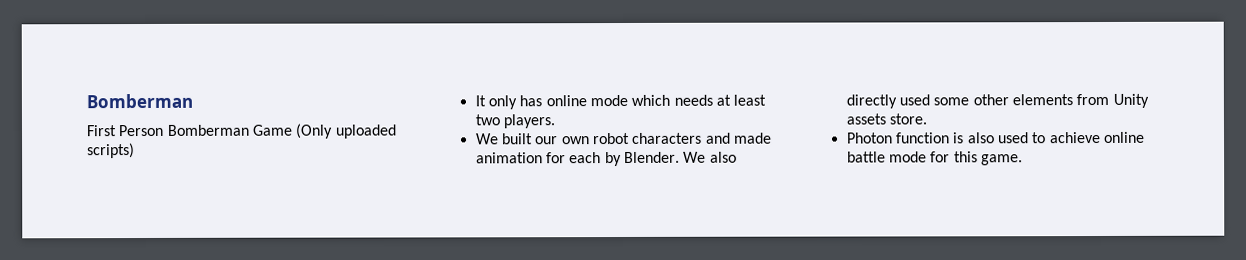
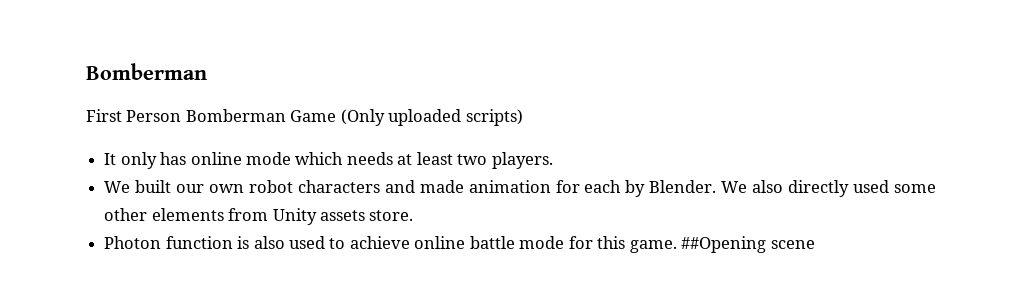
(1023, 160) none -> [681,236,815,253] ##Opening scene

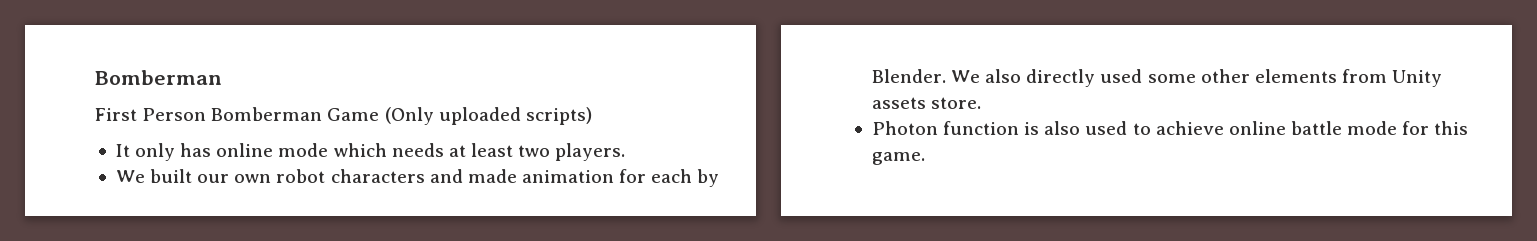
[681,236,815,253] ##Opening scene -> (925, 158) none

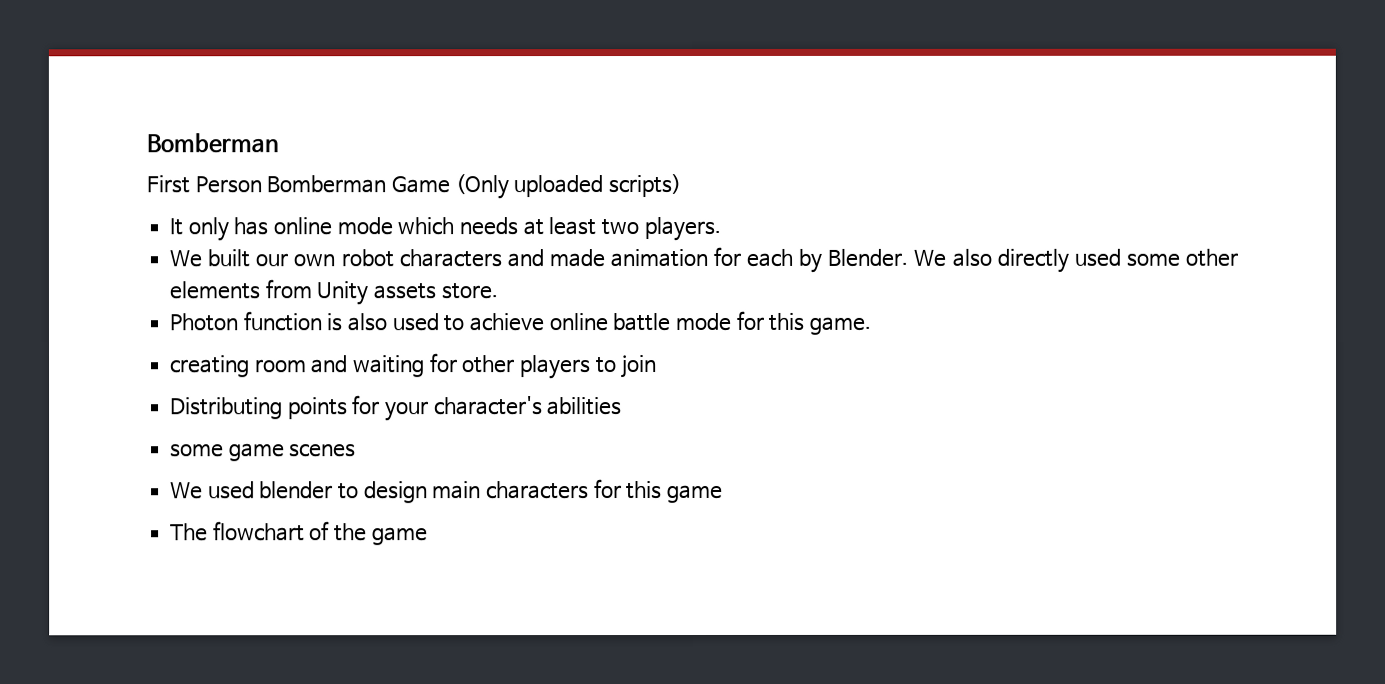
(925, 158) none -> [170,353,658,380] [170,395,623,422] [170,443,357,462] [170,479,724,504] [170,521,428,546] // creating room and waiting for other players to join // Distributing points for your character's abilities // some game scenes // We used blender to design main characters for this game // The flowchart of the game

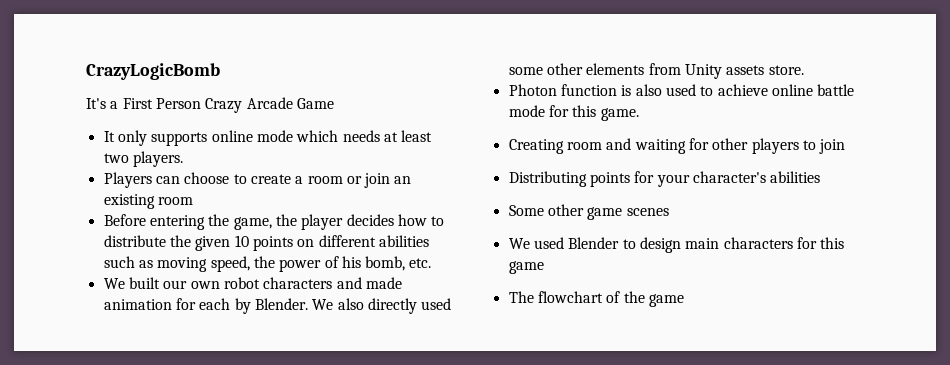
[146,133,279,154] [146,174,681,200] Bomberman // First Person Bomberman Game (Only uploaded scripts) -> [86,63,220,80] [86,97,334,113] CrazyLogicBomb // It's a First Person Crazy Arcade Game
[233,217,269,236] has -> [151,132,208,146] supports
(721, 229) none -> [103,172,412,188] [103,194,193,209] [103,214,445,230] [103,235,429,251] [103,256,432,272] // Players can choose to create a room or join an existing room // Before entering the game, the player decides how to distribute the given 10 points on different abilities such as moving speed, the power of his bomb, etc.
[170,355,251,378] creating -> [508,139,564,154] Creating
[170,443,225,458] some -> [508,204,584,216] Some other
[259,481,334,500] blender -> [568,237,620,249] Blender

